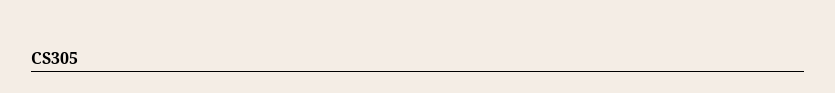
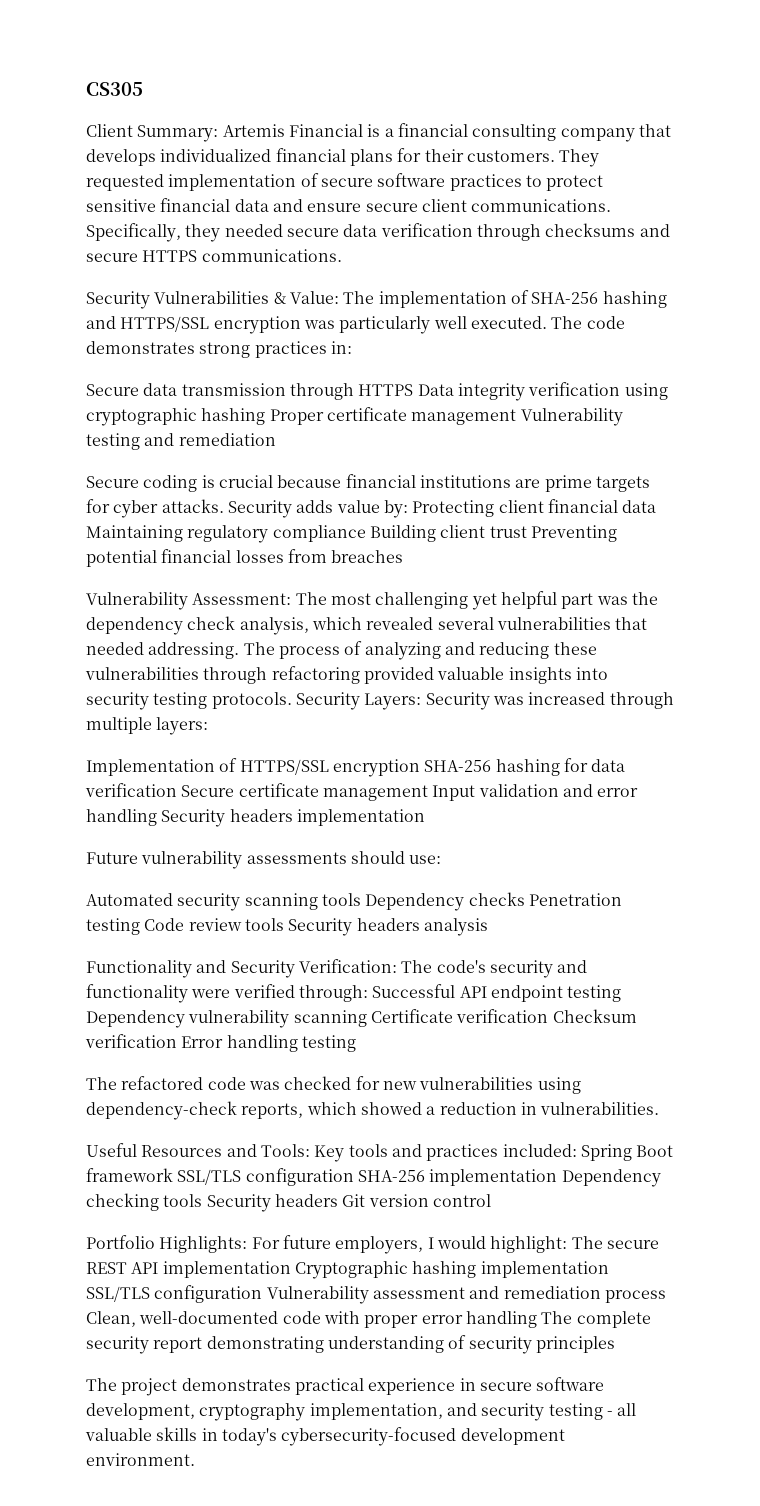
(78, 58) none -> [86,123,671,142] [86,148,600,167] [86,173,604,191] [86,198,612,212] [86,223,670,242] [86,249,342,262] [86,290,667,309] [86,316,625,334] [86,341,352,358] [86,382,668,401] [86,407,623,426] [86,433,276,450] [86,474,650,492] [86,499,657,518] [86,525,617,543] [86,549,404,567] [86,591,658,610] [86,616,648,635] [86,641,597,660] [85,666,608,684] [86,692,674,710] [86,717,209,735] [86,758,626,777] [85,783,639,801] [86,809,425,827] [86,851,442,869] [86,892,622,911] [86,918,488,936] [86,959,588,978] [86,984,622,1003] [86,1009,637,1028] [85,1034,356,1052] [86,1076,581,1094] [86,1101,660,1120] [86,1143,674,1162] [86,1168,661,1187] [86,1193,491,1212] [86,1235,659,1254] [86,1261,609,1279] [86,1285,666,1304] [86,1311,651,1328] [86,1335,615,1354] [86,1377,605,1396] [86,1403,637,1421] [85,1427,565,1446] [86,1453,195,1466] // Client Summary: Artemis Financial is a financial consulting company that develops individualized financial plans for their customers. They requested implementation of secure software practices to protect sensitive financial data and ensure secure client communications. Specifically, they needed secure data verification through checksums and secure HTTPS communications. // Security Vulnerabilities & Value: The implementation of SHA-256 hashing and HTTPS/SSL encryption was particularly well executed. The code demonstrates strong practices in: // Secure data transmission through HTTPS Data integrity verification using cryptographic hashing Proper certificate management Vulnerability testing and remediation // Secure coding is crucial because financial institutions are prime targets for cyber attacks. Security adds value by: Protecting client financial data Maintaining regulatory compliance Building client trust Preventing potential financial losses from breaches // Vulnerability Assessment: The most challenging yet helpful part was the dependency check analysis, which revealed several vulnerabilities that needed addressing. The process of analyzing and reducing these vulnerabilities through refactoring provided valuable insights into security testing protocols. Security Layers: Security was increased through multiple layers: // Implementation of HTTPS/SSL encryption SHA-256 hashing for data verification Secure certificate management Input validation and error handling Security headers implementation // Future vulnerability assessments should use: // Automated security scanning tools Dependency checks Penetration testing Code review tools Security headers analysis // Functionality and Security Verification: The code's security and functionality were verified through: Successful API endpoint testing Dependency vulnerability scanning Certificate verification Checksum verification Error handling testing // The refactored code was checked for new vulnerabilities using dependency-check reports, which showed a reduction in vulnerabilities. // Useful Resources and Tools: Key tools and practices included: Spring Boot framework SSL/TLS configuration SHA-256 implementation Dependency checking tools Security headers Git version control // Portfolio Highlights: For future employers, I would highlight: The secure REST API implementation Cryptographic hashing implementation SSL/TLS configuration Vulnerability assessment and remediation process Clean, well-documented code with proper error handling The complete security report demonstrating understanding of security principles // The project demonstrates practical experience in secure software development, cryptography implementation, and security testing - all valuable skills in today's cybersecurity-focused development environment.

